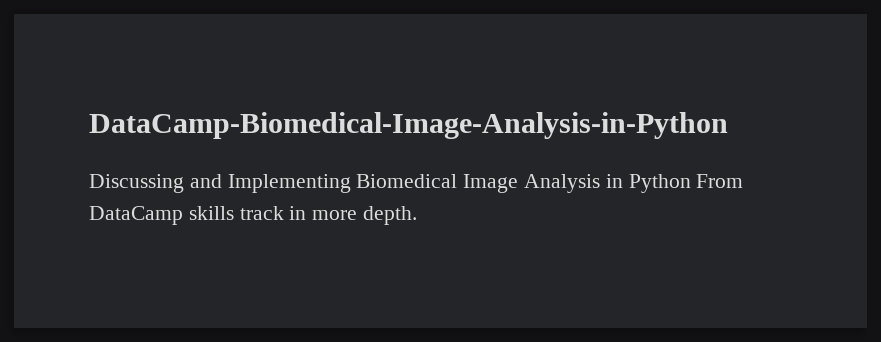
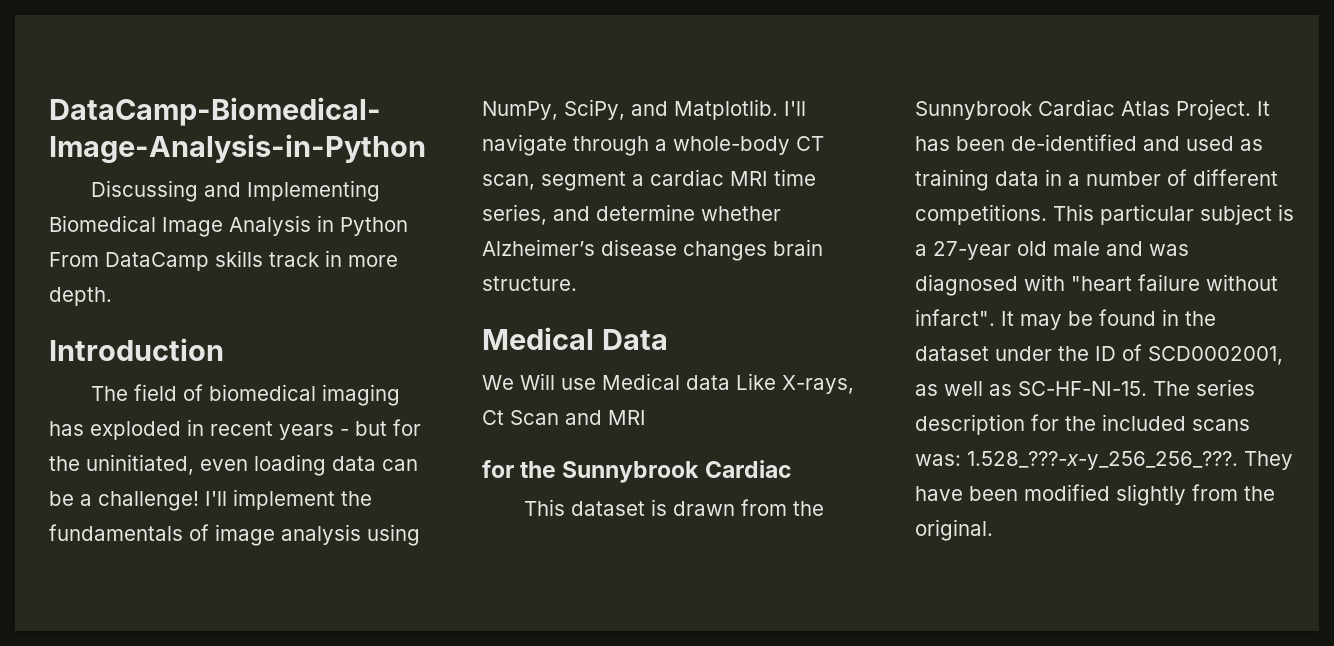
(418, 215) none -> [49,338,224,361] [90,384,400,406] [49,419,421,440] [49,454,418,476] [49,489,372,511] [49,524,420,546] [482,99,806,120] [482,134,824,156] [482,169,816,191] [482,204,781,225] [482,239,823,261] [482,276,577,291] [482,327,668,350] [482,373,854,394] [482,410,646,425] [482,460,792,483] [523,499,824,516] [915,99,1270,120] [915,134,1263,151] [915,169,1278,191] [915,204,1294,225] [915,241,1189,260] [915,274,1278,296] [915,309,1216,330] [915,344,1283,365] [915,379,1255,396] [915,414,1250,435] [915,451,1293,470] [915,484,1275,506] [915,519,993,541] // Introduction // The field of biomedical imaging has exploded in recent years - but for the uninitiated, even loading data can be a challenge! I'll implement the fundamentals of image analysis using NumPy, SciPy, and Matplotlib. I'll navigate through a whole-body CT scan, segment a cardiac MRI time series, and determine whether Alzheimer’s disease changes brain structure. // Medical Data // We Will use Medical data Like X-rays, Ct Scan and MRI // for the Sunnybrook Cardiac // This dataset is drawn from the Sunnybrook Cardiac Atlas Project. It has been de-identified and used as training data in a number of different competitions. This particular subject is a 27-year old male and was diagnosed with "heart failure without infarct". It may be found in the dataset under the ID of SCD0002001, as well as SC-HF-NI-15. The series description for the included scans was: 1.528_???-x-y_256_256_???. They have been modified slightly from the original.

